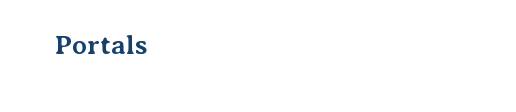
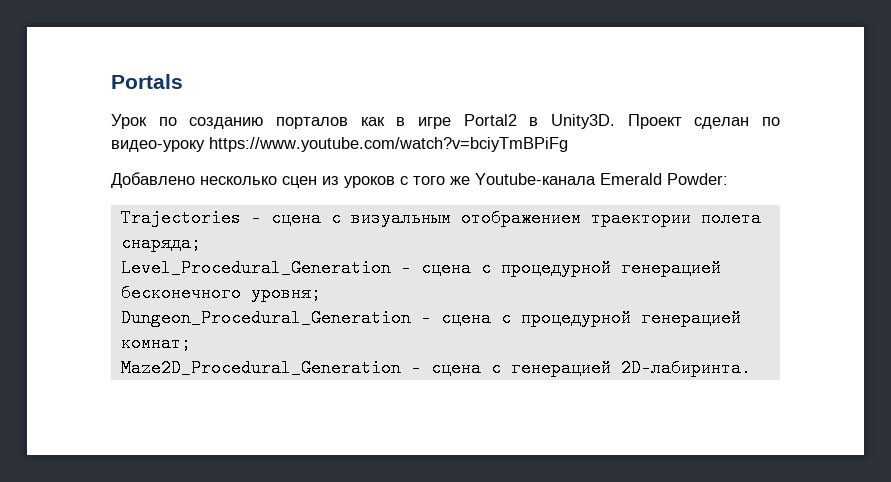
(147, 44) none -> [111,114,780,129] [111,137,568,152] [111,172,728,188] [120,209,761,227] [120,234,201,252] [120,259,721,277] [120,284,321,302] [120,309,741,327] [120,334,191,352] [120,359,751,377] // Урок по созданию порталов как в игре Portal2 в Unity3D. Проект сделан по видео-уроку https://www.youtube.com/watch?v=bciyTmBPiFg // Добавлено несколько сцен из уроков с того же Youtube-канала Emerald Powder: // Trajectories – сцена с визуальным отображением траектории полета снаряда; // Level_Procedural_Generation – сцена с процедурной генерацией бесконечного уровня; // Dungeon_Procedural_Generation – сцена с процедурной генерацией комнат; // Maze2D_Procedural_Generation – сцена с генерацией 2D-лабиринта.

